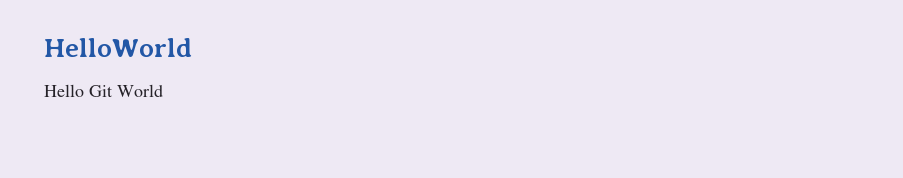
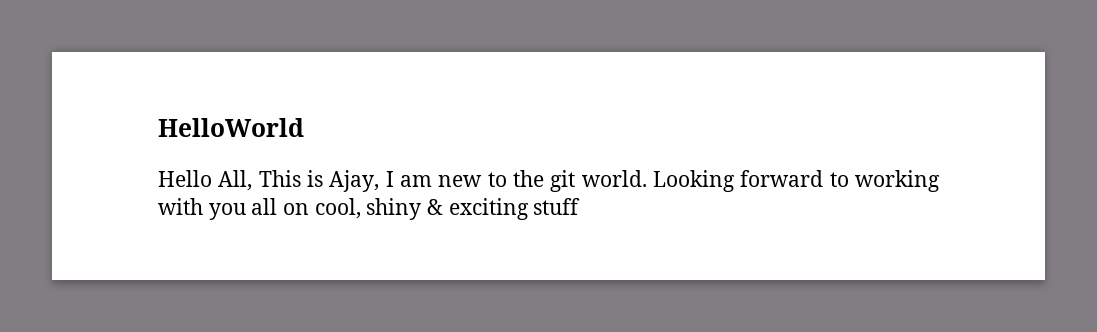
[89,84,163,97] Git World -> [218,170,940,192] [158,198,581,220] All, This is Ajay, I am new to the git world. Looking forward to working with you all on cool, shiny & exciting stuff

